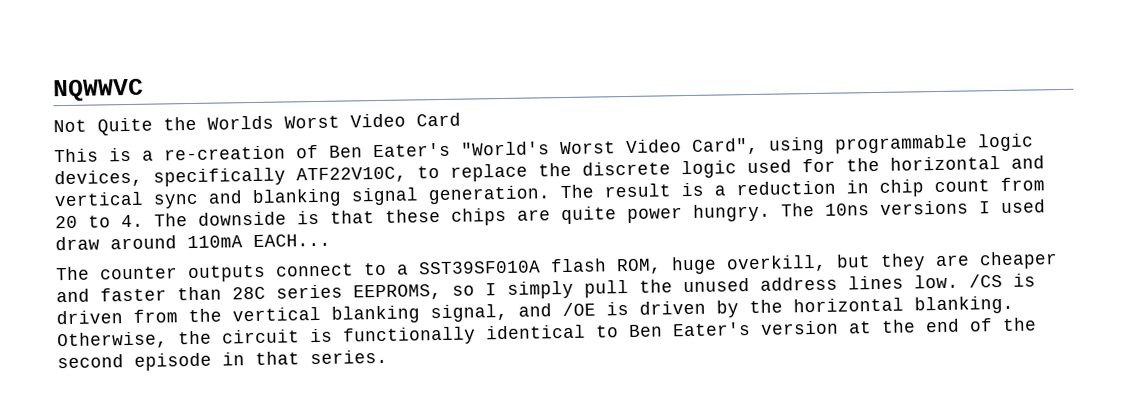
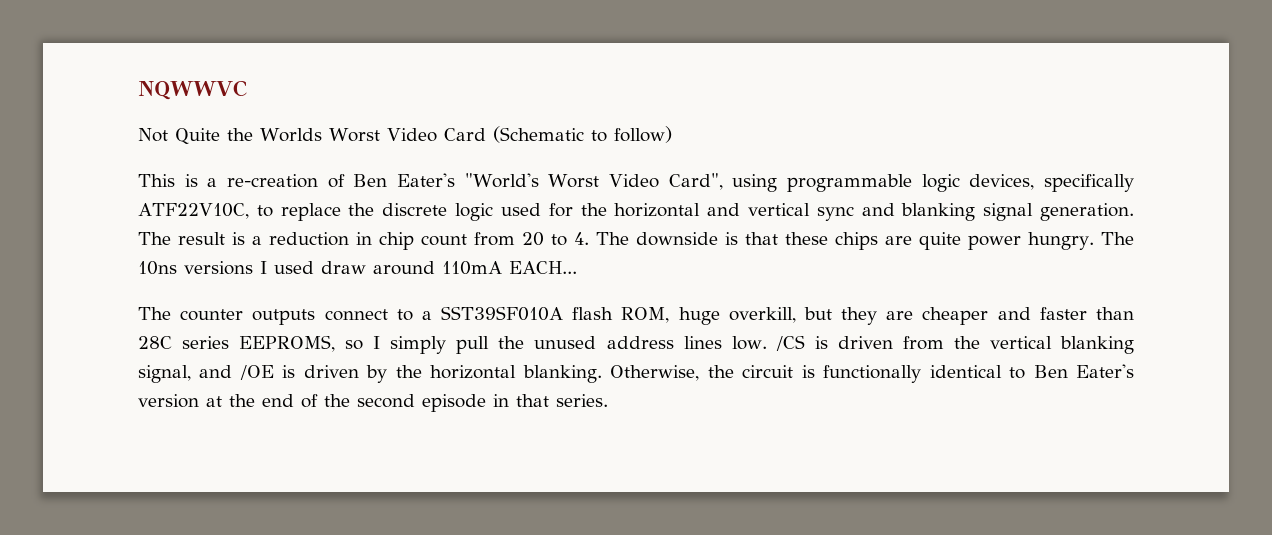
(461, 119) none -> [492,126,672,143] (Schematic to follow)

